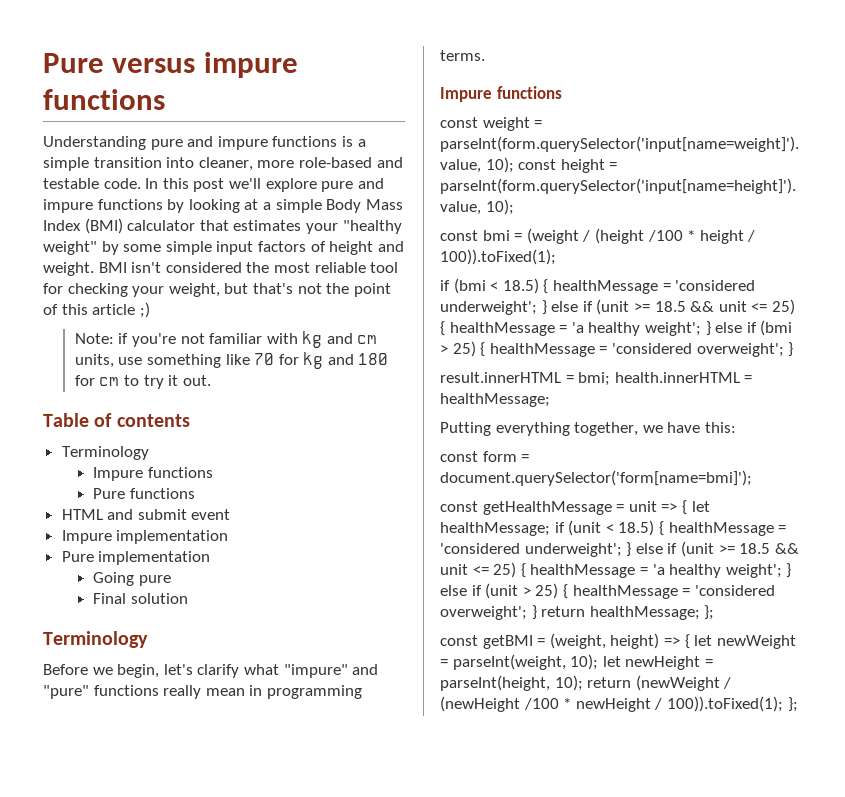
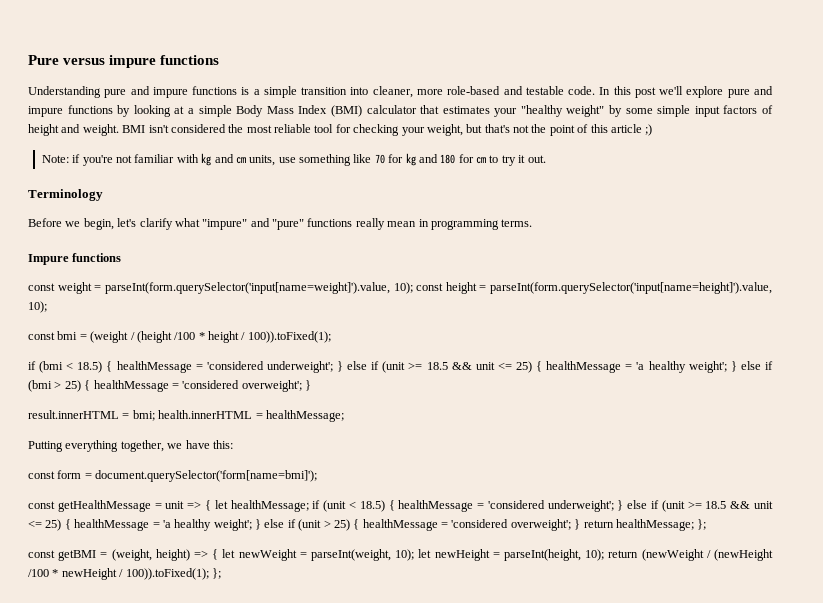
[43,413,190,427] [61,446,149,460] [93,467,214,481] [93,488,196,499] [61,509,231,520] [61,530,229,544] [61,551,211,565] [93,572,172,586] [93,593,189,604] // Table of contents // Terminology // Impure functions // Pure functions // HTML and submit event // Impure implementation // Pure implementation // Going pure // Final solution -> (546, 159) none

